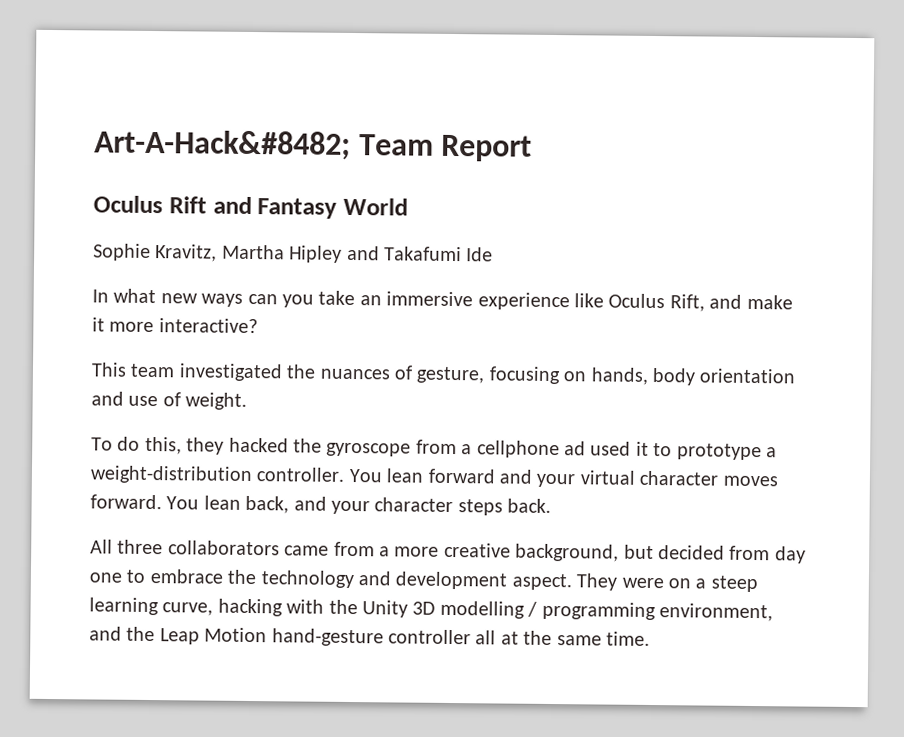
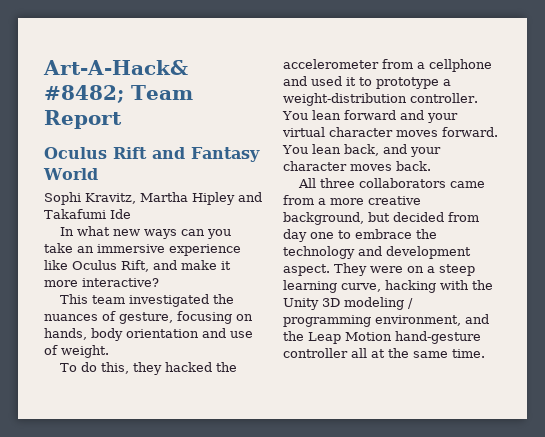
[93,243,151,261] Sophie -> [44,192,81,205] Sophi
[326,442,412,457] gyroscope -> [283,59,379,69] accelerometer
[563,441,586,456] ad -> [283,76,307,86] and
[457,499,503,516] steps -> [350,164,392,171] moves
[439,600,525,619] modelling -> [344,297,404,310] modeling

